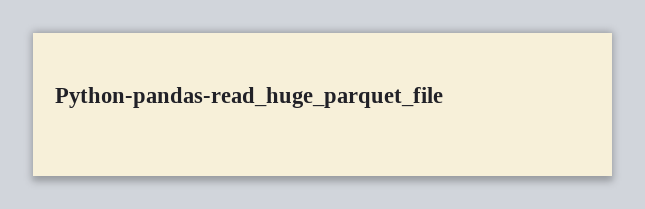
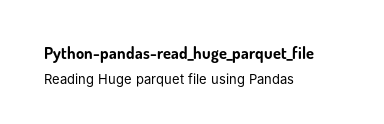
(443, 97) none -> [44,73,294,87] // Reading Huge parquet file using Pandas

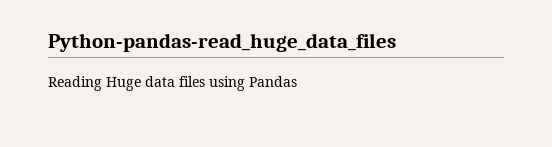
[44,46,314,63] Python-pandas-read_huge_parquet_file -> [48,33,396,52] Python-pandas-read_huge_data_files
[136,73,207,87] parquet file -> [145,76,205,87] data files

